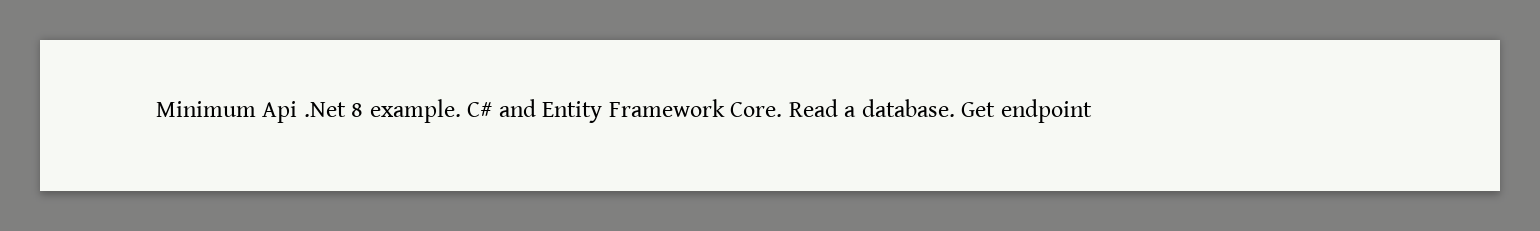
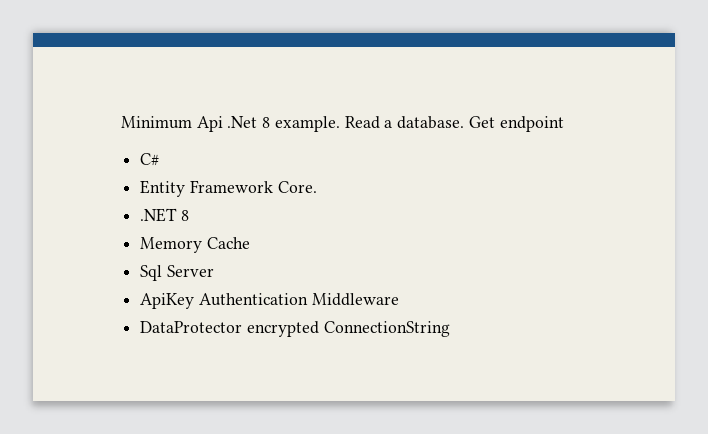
[467,99,783,123] C# and Entity Framework Core. -> (340, 124) none
(1092, 111) none -> [140,153,160,166] [140,180,317,197] [140,208,189,222] [140,237,250,253] [140,265,214,281] [140,293,399,309] [140,321,450,337] // C# // Entity Framework Core. // .NET 8 // Memory Cache // Sql Server // ApiKey Authentication Middleware // DataProtector encrypted ConnectionString

